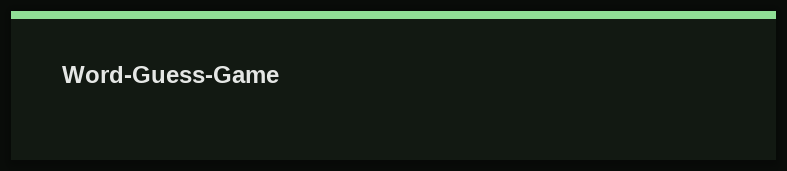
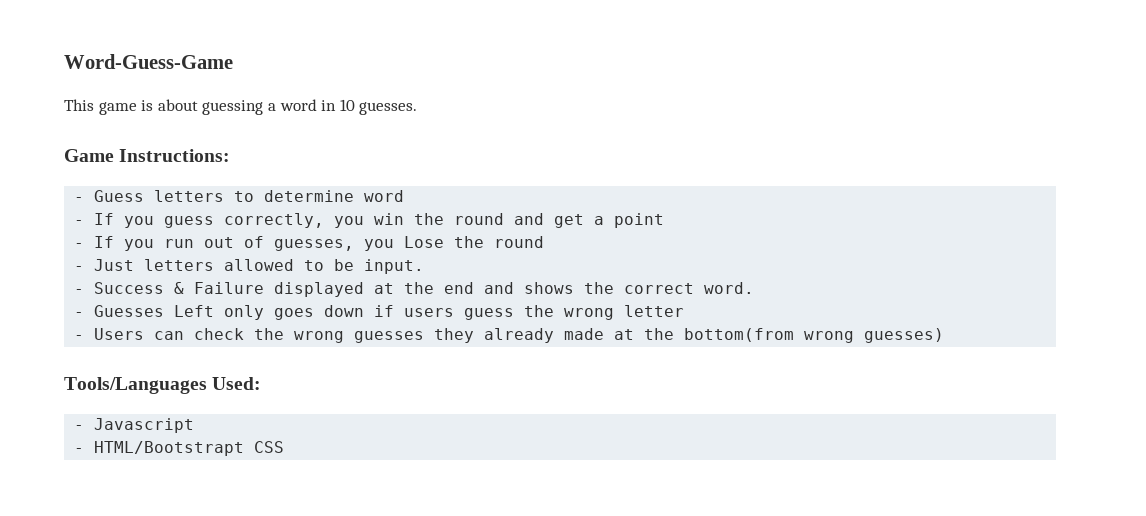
(279, 74) none -> [64,99,418,115] [64,149,231,162] [74,190,405,202] [74,213,665,228] [74,236,545,251] [74,259,425,274] [74,282,755,297] [74,305,685,320] [74,328,945,343] [64,377,262,394] [74,418,195,433] [74,441,285,456] // This game is about guessing a word in 10 guesses. // Game Instructions: // - Guess letters to determine word // - If you guess correctly, you win the round and get a point // - If you run out of guesses, you Lose the round // - Just letters allowed to be input. // - Success & Failure displayed at the end and shows the correct word. // - Guesses Left only goes down if users guess the wrong letter // - Users can check the wrong guesses they already made at the bottom(from wrong guesses) // Tools/Languages Used: // - Javascript // - HTML/Bootstrapt CSS

